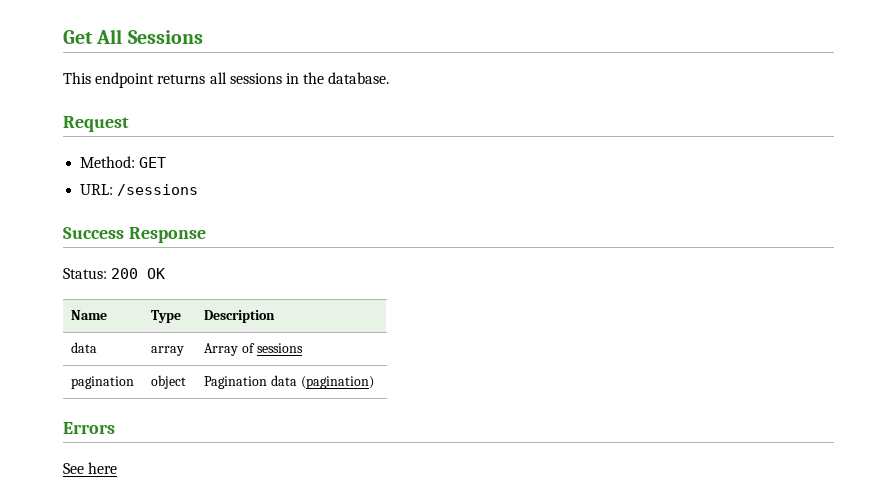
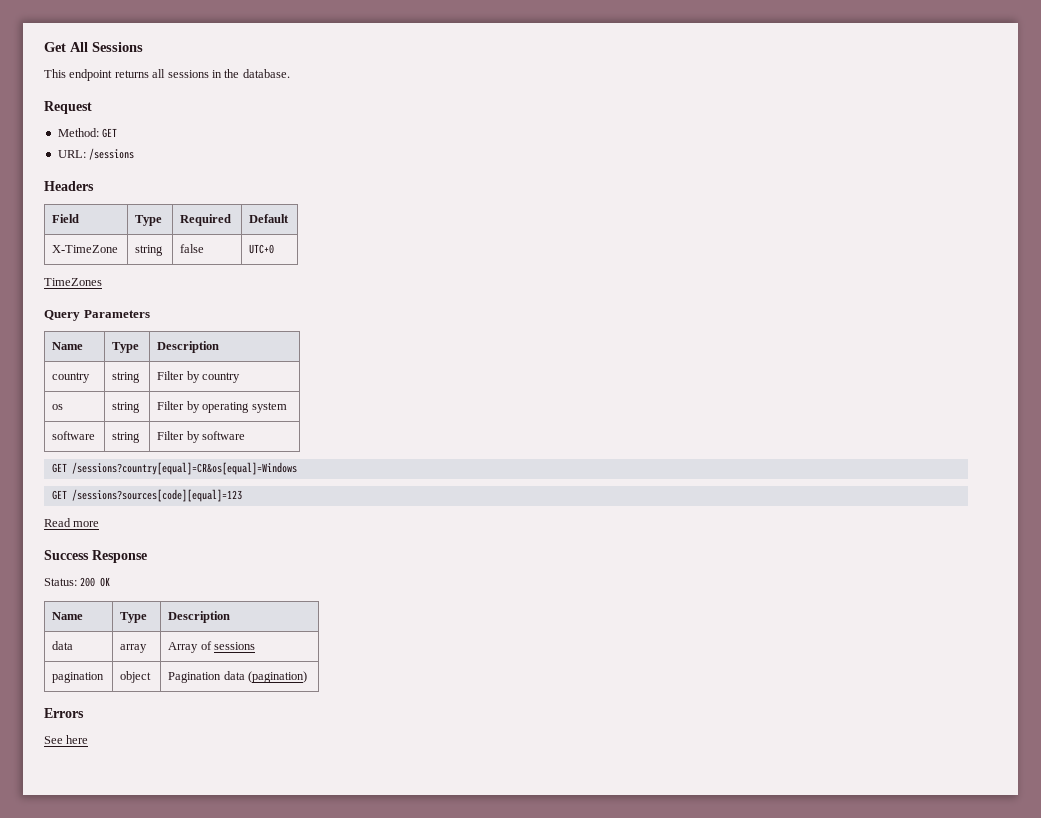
(199, 190) none -> [44,181,94,191] [52,214,80,223] [135,215,163,226] [180,214,232,226] [249,214,290,223] [52,245,119,253] [135,245,164,256] [180,244,205,253] [249,244,275,254] [44,278,102,286] [44,310,150,321] [52,342,84,350] [112,342,140,353] [157,341,220,353] [52,372,91,383] [112,372,141,383] [157,371,241,383] [52,404,64,410] [112,402,141,413] [157,401,287,413] [52,431,96,440] [112,432,141,443] [157,431,246,443] [51,462,297,475] [51,489,242,502] [44,518,100,527] // Headers // Field | Type | Required | Default // X-TimeZone | string | false | UTC+0 // TimeZones // Query Parameters // Name | Type | Description // country | string | Filter by country // os | string | Filter by operating system // software | string | Filter by software // GET /sessions?country[equal]=CR&os[equal]=Windows // GET /sessions?sources[code][equal]=123 // Read more

